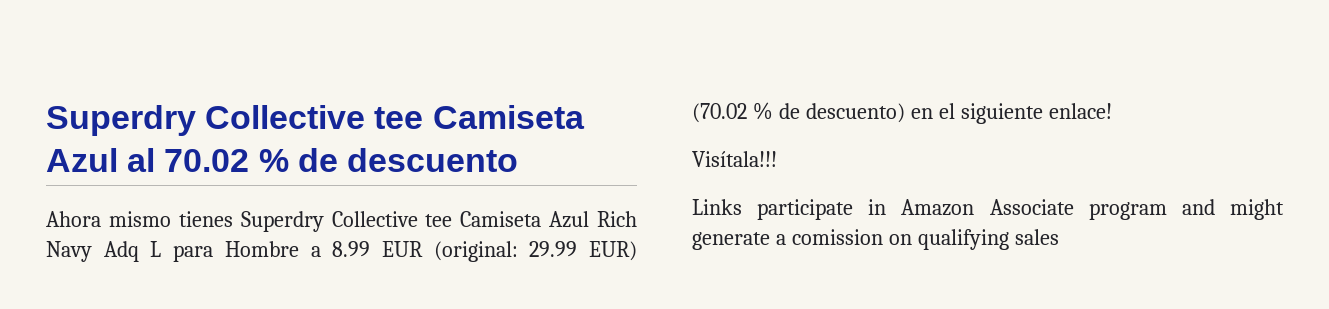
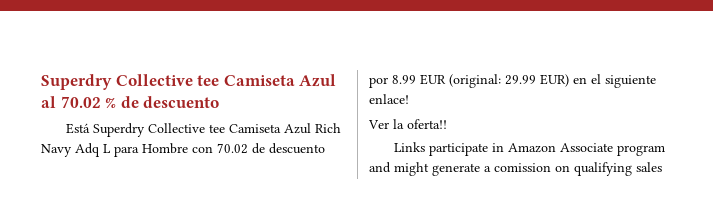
[46,211,233,227] Ahora mismo tienes -> [66,123,91,134] Está
[310,246,321,257] a -> [192,143,325,154] [369,77,388,88] con 70.02 de descuento por
[692,102,905,123] (70.02 % de descuento) -> (569, 80) none
[692,151,777,167] Visítala!!! -> [368,119,447,129] Ver la oferta!!

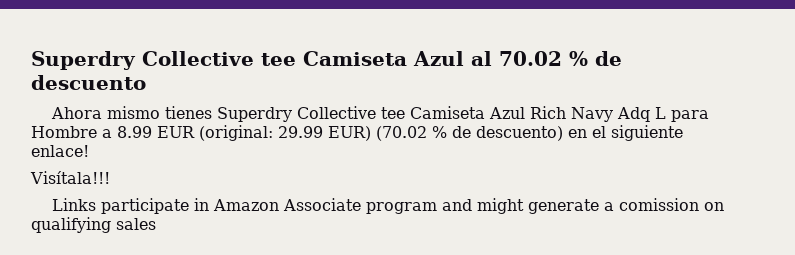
[66,123,91,134] Está -> [50,106,212,119] Ahora mismo tienes
[192,143,325,154] [369,77,388,88] con 70.02 de descuento por -> [102,129,112,138] a
(569, 80) none -> [376,126,563,141] (70.02 % de descuento)
[368,119,447,129] Ver la oferta!! -> [30,171,110,184] Visítala!!!

